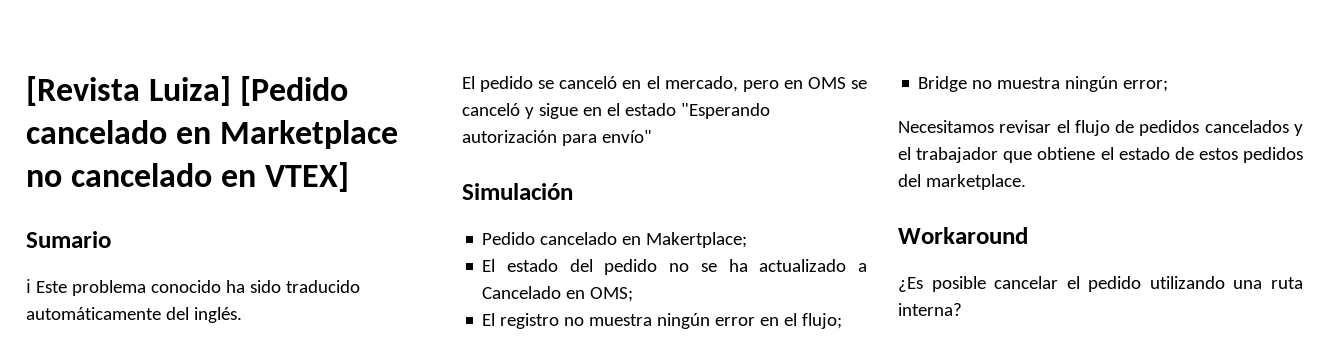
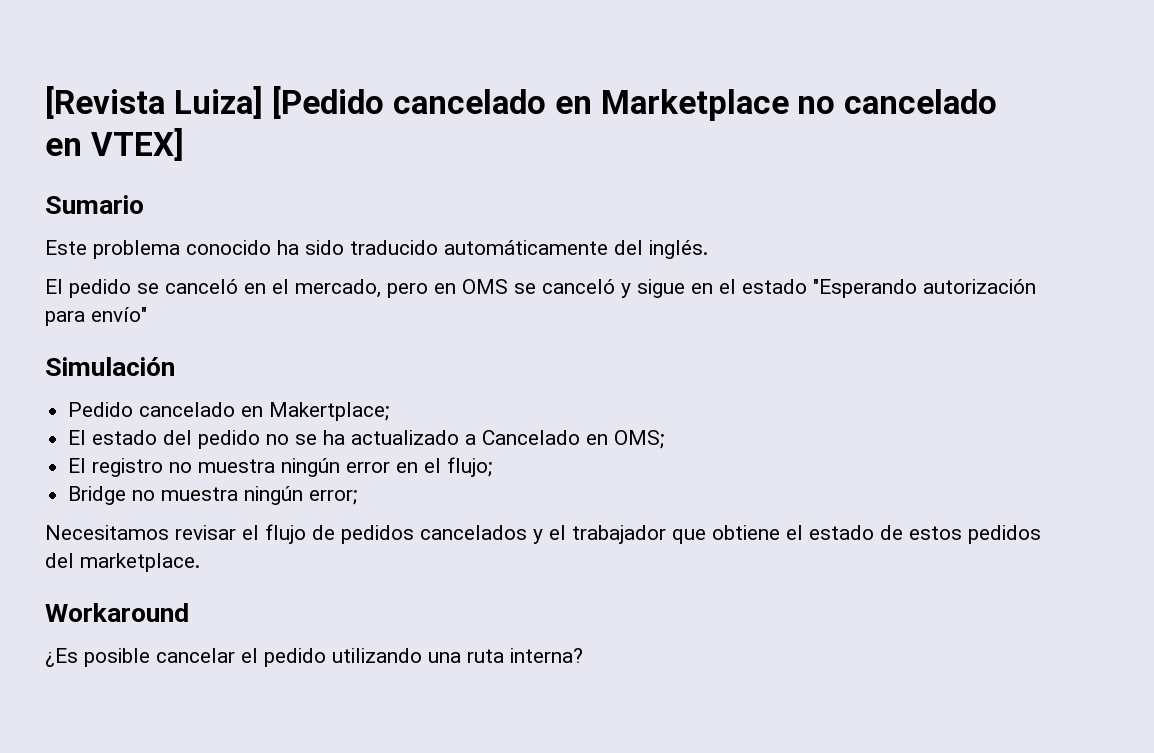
[26,279,31,293] ℹ -> (144, 204) none

